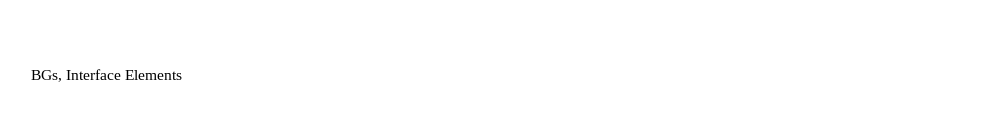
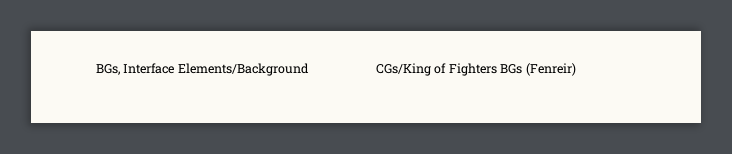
[125,70,183,80] Elements -> [177,63,576,76] Elements/Background CGs/King of Fighters BGs (Fenreir)

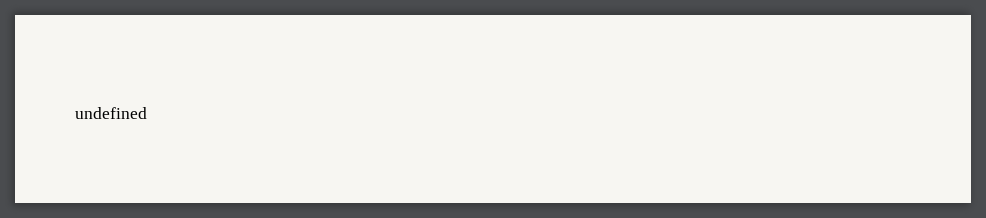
[96,63,576,76] BGs, Interface Elements/Background CGs/King of Fighters BGs (Fenreir) -> [75,107,147,119] undefined

